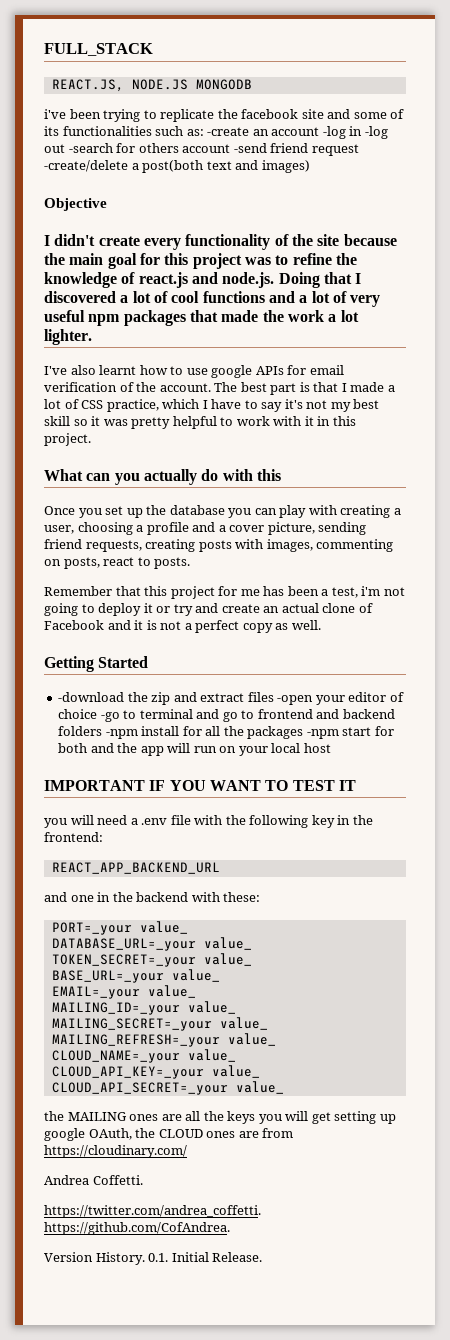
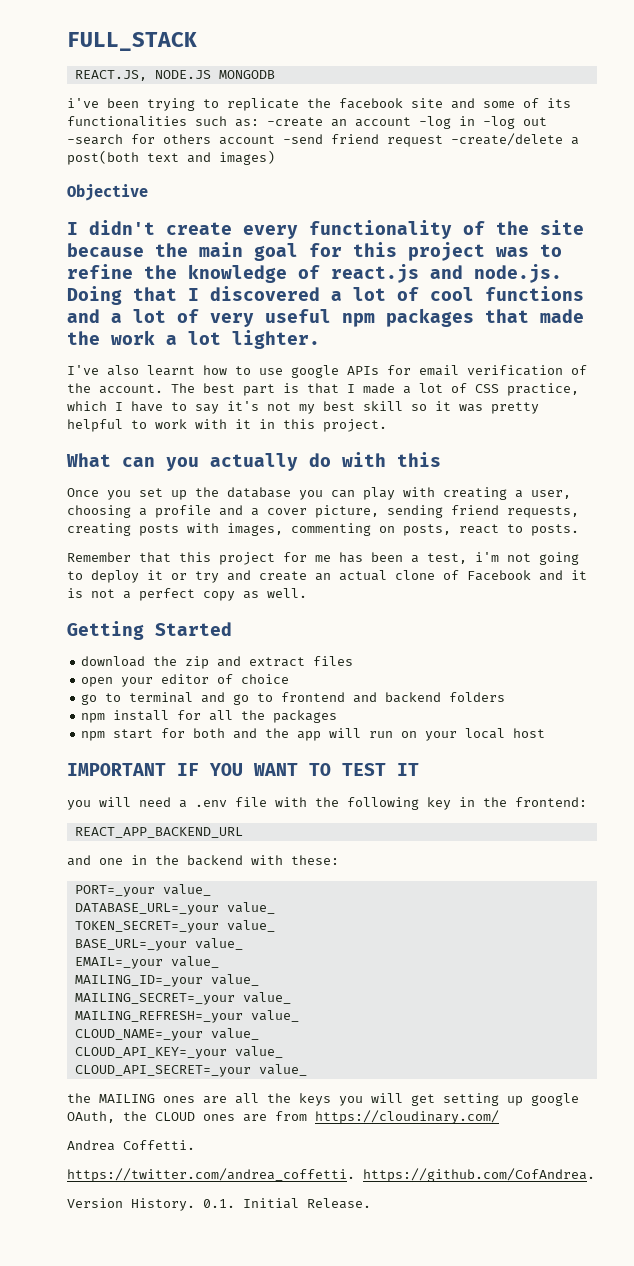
[58,692,125,702] -download -> [81,656,146,667] download
[277,695,314,705] -open -> [81,677,114,687] // open
[100,712,120,722] -go -> [81,694,98,705] // go
[105,729,138,739] -npm -> [81,713,106,723] // npm
[306,729,339,739] -npm -> [81,731,106,741] // npm

